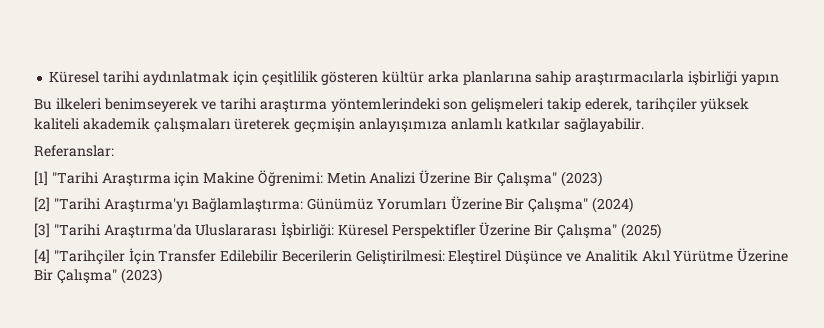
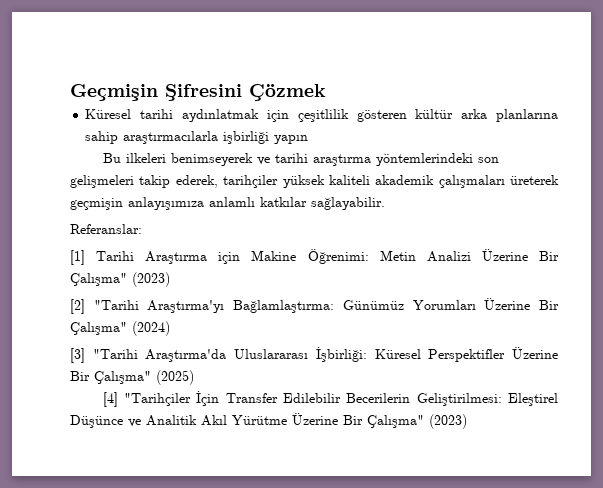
(49, 77) none -> [70,84,326,101] Geçmişin Şifresini Çözmek //
[51,172,99,184] "Tarihi -> [96,251,135,261] Tarihi

